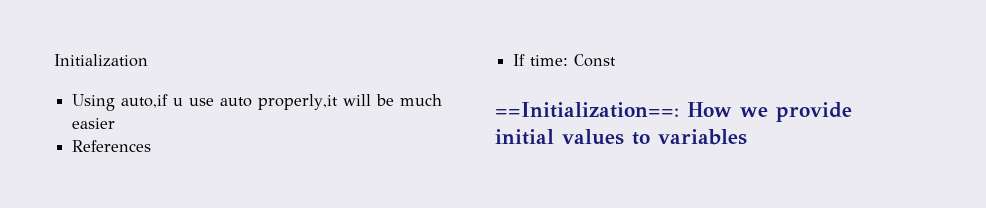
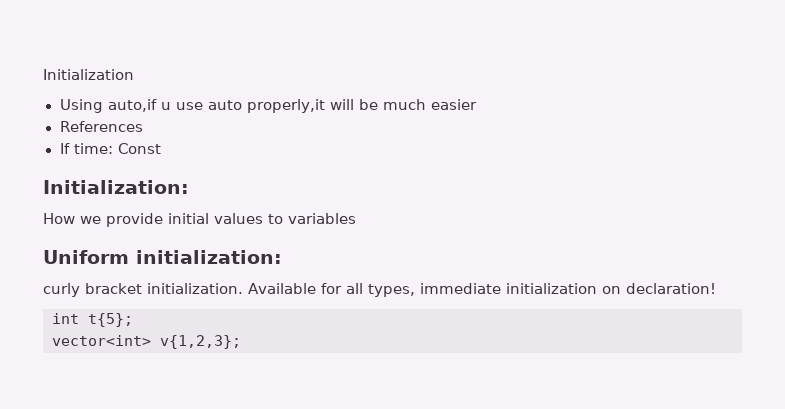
[495,102,679,118] ==Initialization==: -> [43,180,189,194] Initialization: //
(747, 137) none -> [43,250,282,264] [43,283,716,297] [52,313,133,327] [52,335,241,349] // Uniform initialization: // curly bracket initialization. Available for all types, immediate initialization on declaration! // int t{5}; // vector<int> v{1,2,3};

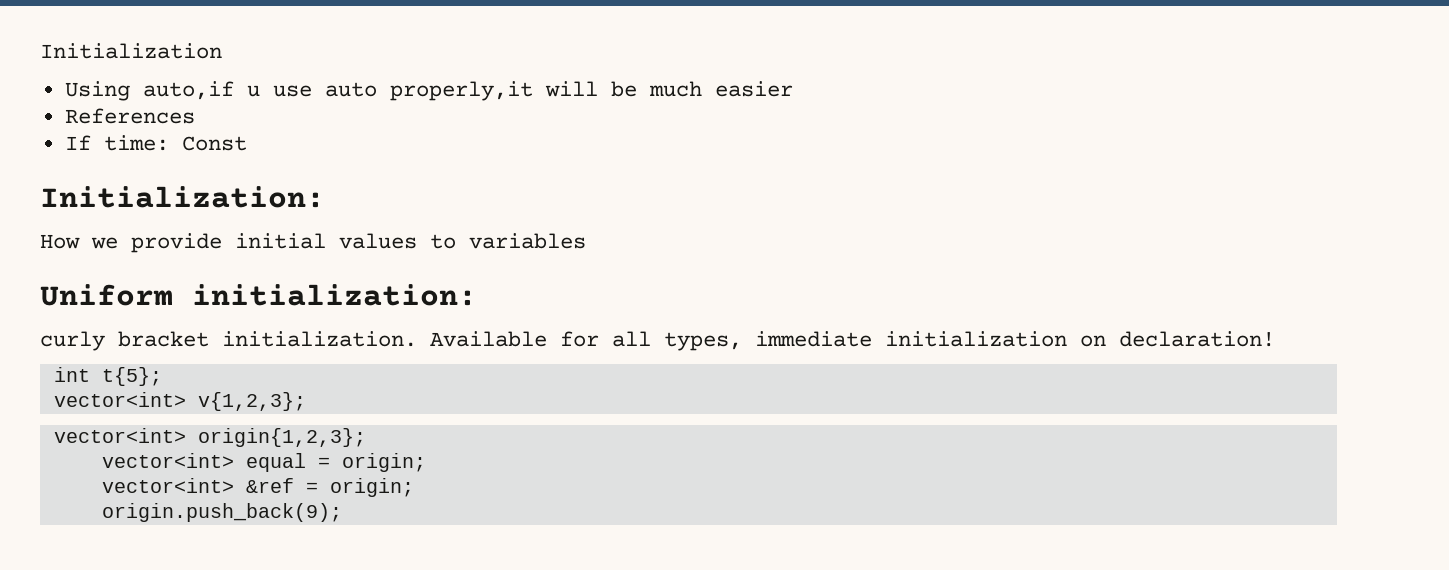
(241, 342) none -> [53,428,366,447] [101,453,426,472] [101,478,414,497] [101,503,342,522] // vector<int> origin{1,2,3}; // vector<int> equal = origin; // vector<int> &ref = origin; // origin.push_back(9);

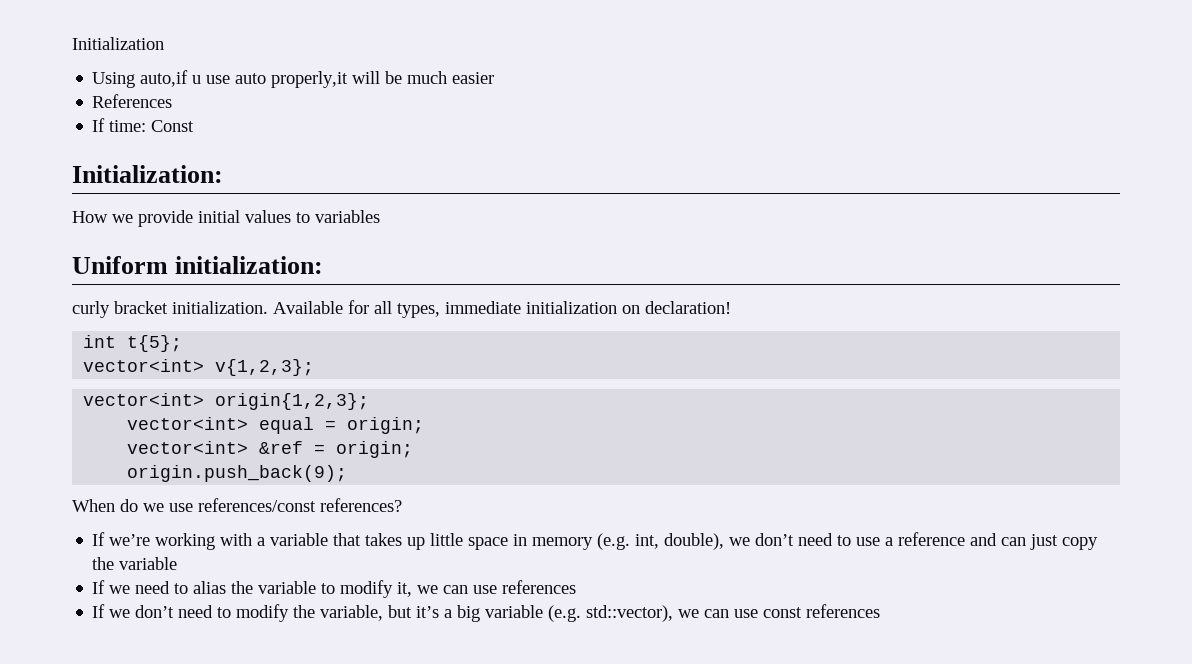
(342, 512) none -> [72,498,402,512] [92,532,1099,550] [92,557,178,570] [92,580,577,598] [92,604,881,622] // When do we use references/const references? // If we’re working with a variable that takes up little space in memory (e.g. int, double), we don’t need to use a reference and can just copy the variable // If we need to alias the variable to modify it, we can use references // If we don’t need to modify the variable, but it’s a big variable (e.g. std::vector), we can use const references

